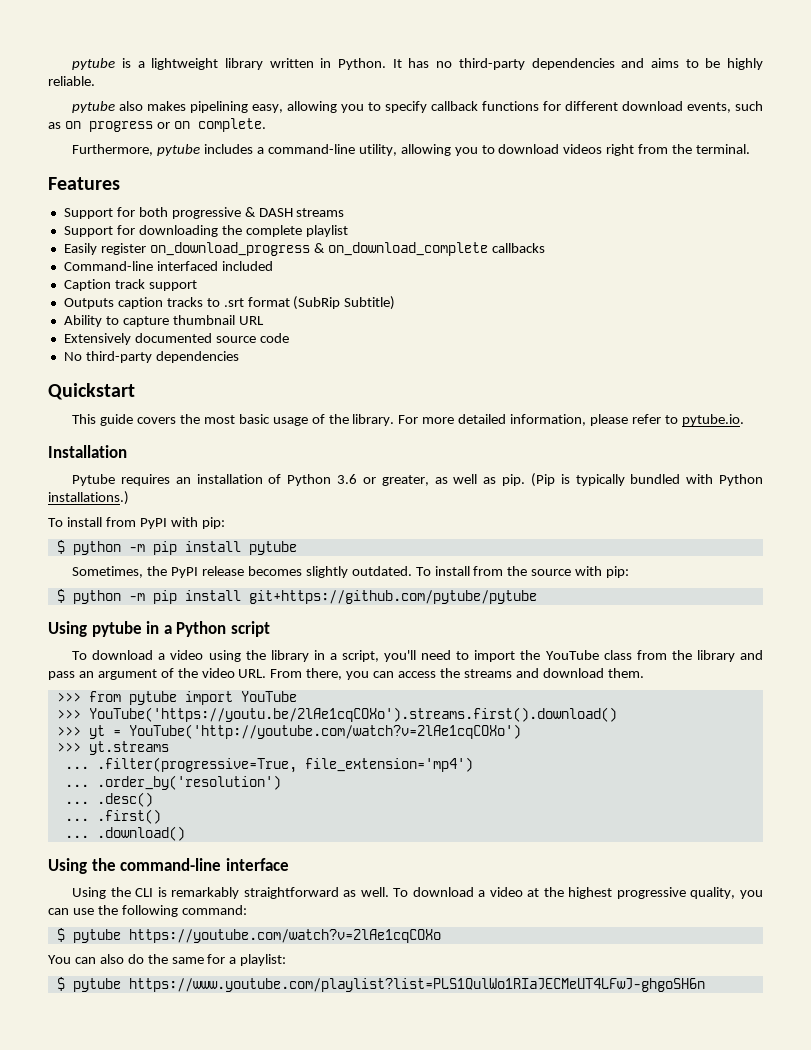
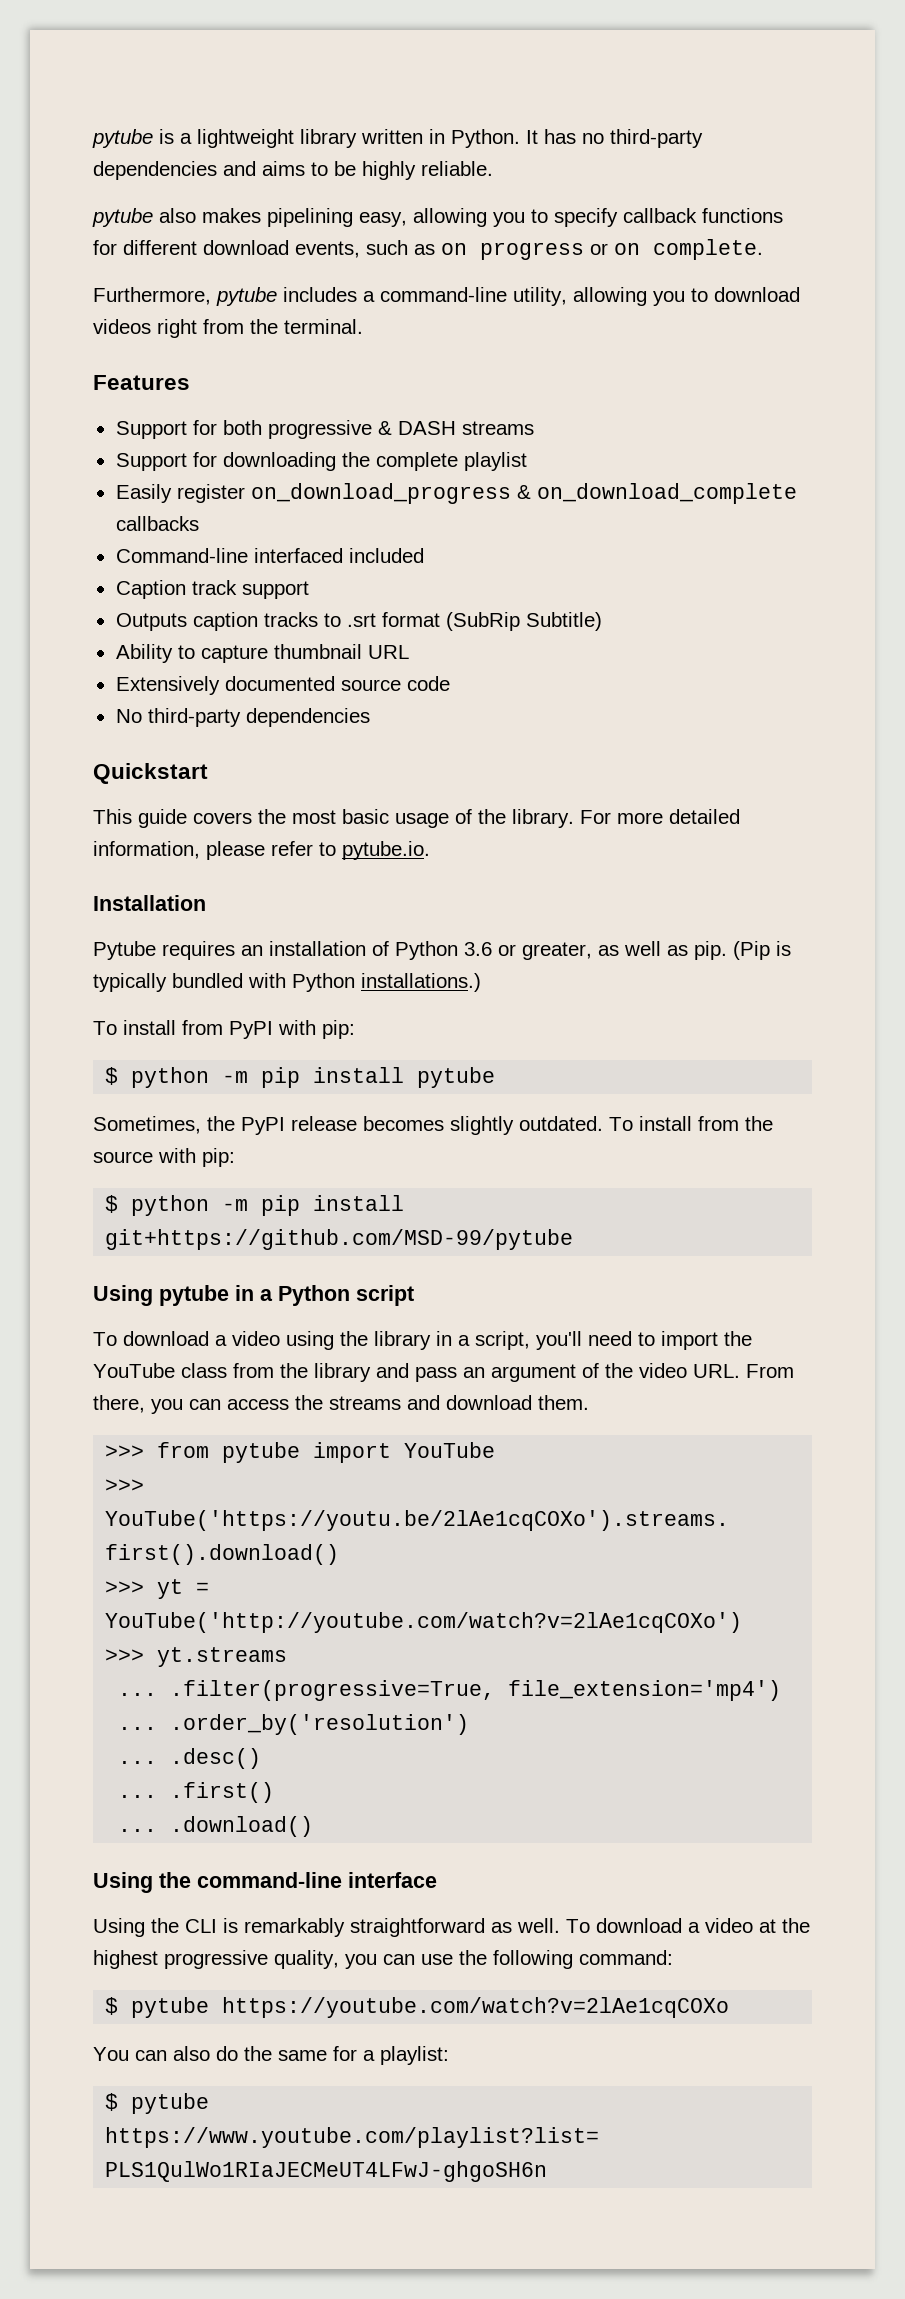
[248,590,537,604] git+https://github.com/pytube/pytube -> [105,1229,574,1250] git+https://github.com/MSD-99/pytube

